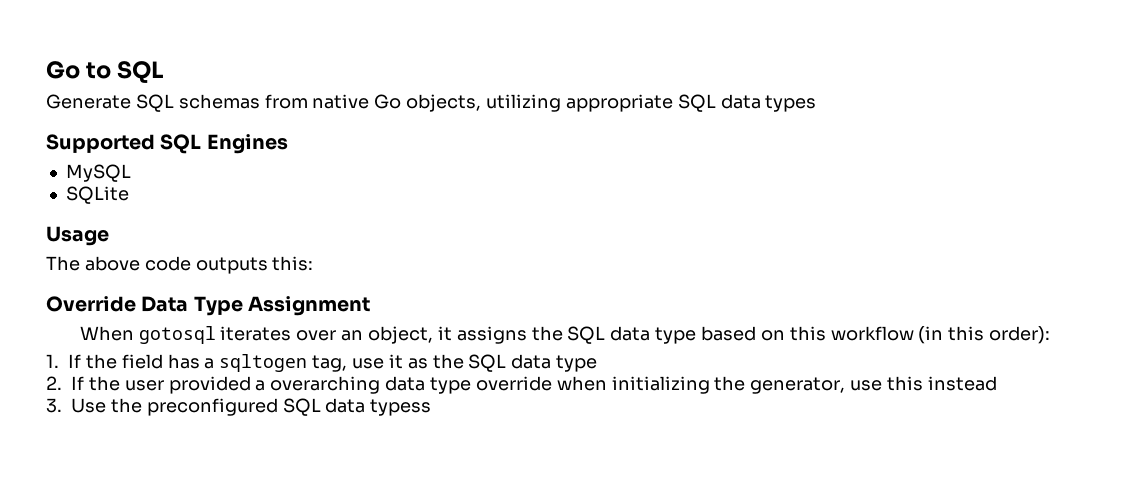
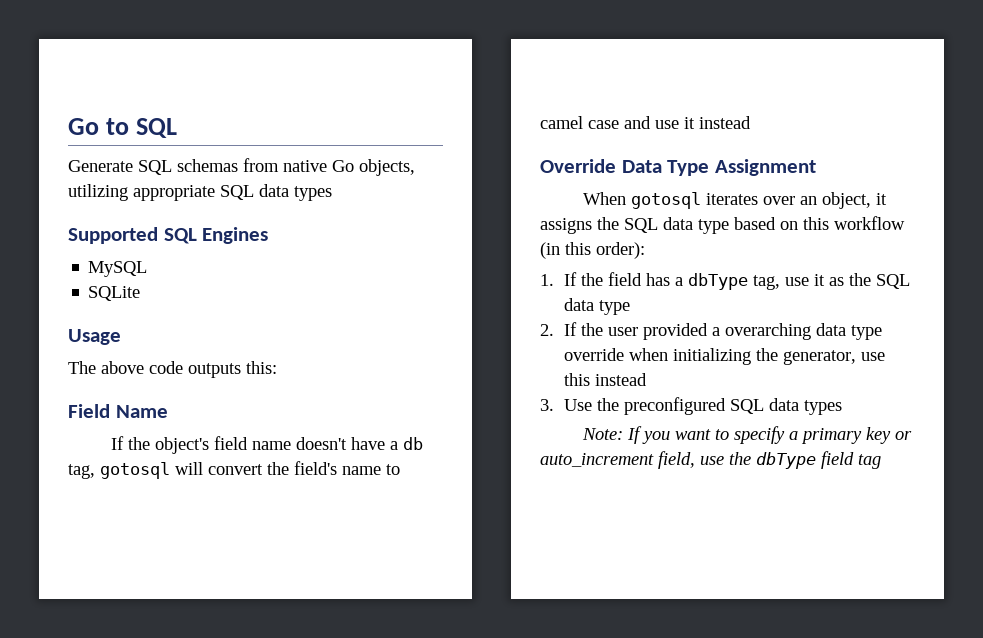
(314, 263) none -> [68,404,168,418] [110,436,423,454] [68,461,400,479] [540,116,751,129] // Field Name // If the object's field name doesn't have a db tag, gotosql will convert the field's name to camel case and use it instead
[219,354,308,372] sqltogen -> [687,273,748,290] dbType
[370,399,432,416] typess -> [803,400,842,415] [581,426,912,444] [540,451,881,469] types // Note: If you want to specify a primary key or auto_increment field, use the dbType field tag

